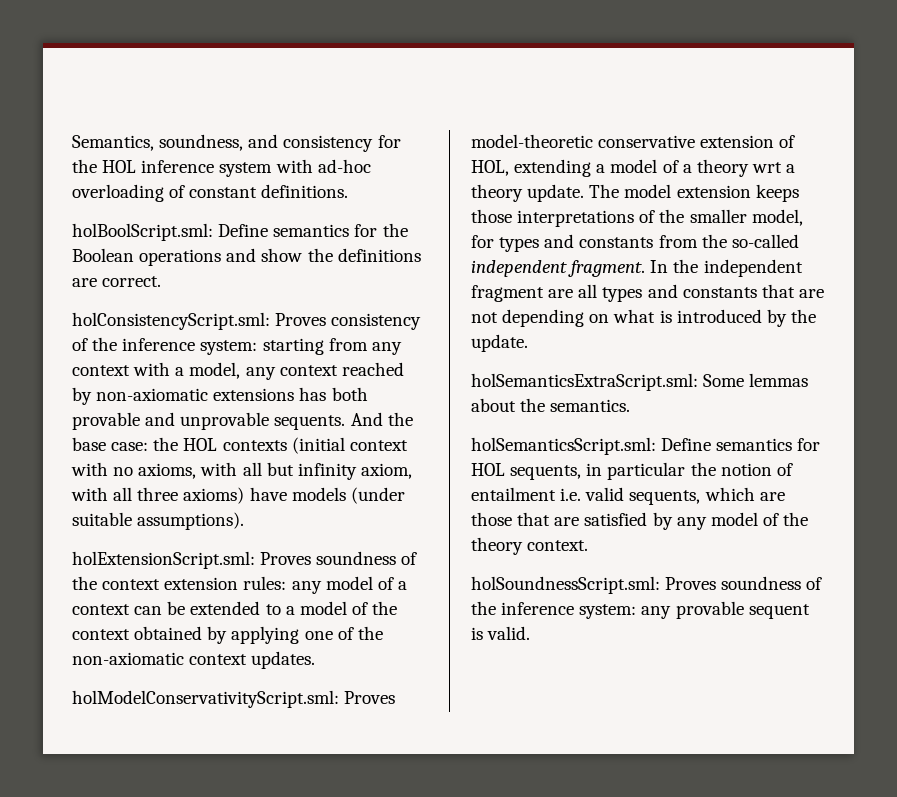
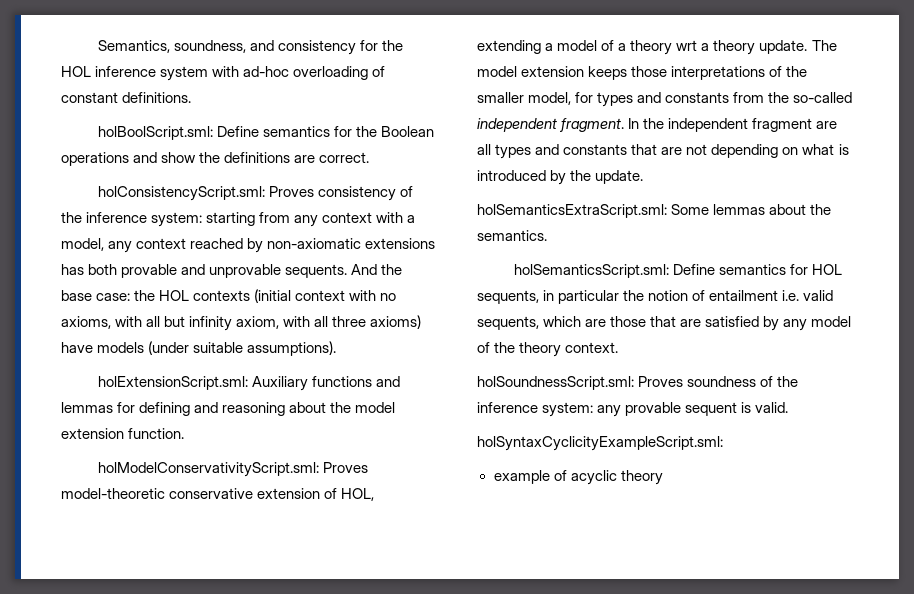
[260,551,418,565] [72,576,407,594] [72,601,398,615] [72,626,383,644] [72,651,316,669] Proves soundness of the context extension rules: any model of a context can be extended to a model of the context obtained by applying one of the non-axiomatic context updates. -> [252,376,401,391] [61,402,396,416] [61,428,185,439] Auxiliary functions and lemmas for defining and reasoning about the model extension function.
(531, 633) none -> [477,436,723,451] [493,470,663,485] // holSyntaxCyclicityExampleScript.sml: // example of acyclic theory

